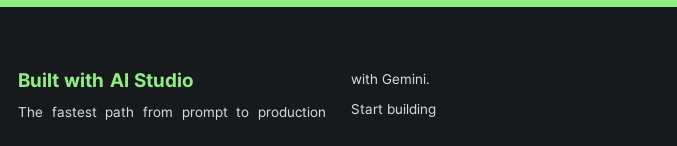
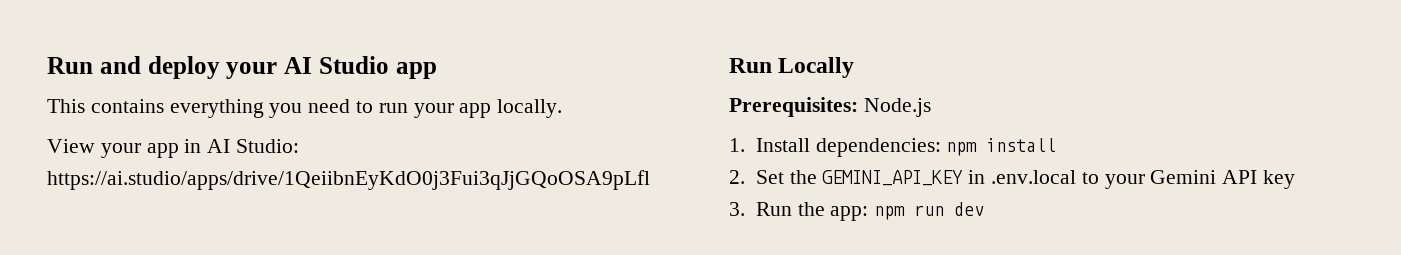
[18,72,194,88] [18,106,326,120] [351,73,430,85] [351,103,436,117] Built with AI Studio // The fastest path from prompt to production with Gemini. // Start building -> [47,56,437,79] [47,99,563,118] [47,139,300,158] [47,170,650,190] [729,57,855,78] [729,97,931,117] [729,138,1057,157] [729,170,1295,189] [729,202,985,221] Run and deploy your AI Studio app // This contains everything you need to run your app locally. // View your app in AI Studio: https://ai.studio/apps/drive/1QeiibnEyKdO0j3Fui3qJjGQoOSA9pLfl // Run Locally // Prerequisites: Node.js // 1. Install dependencies: npm install // 2. Set the GEMINI_API_KEY in .env.local to your Gemini API key // 3. Run the app: npm run dev

